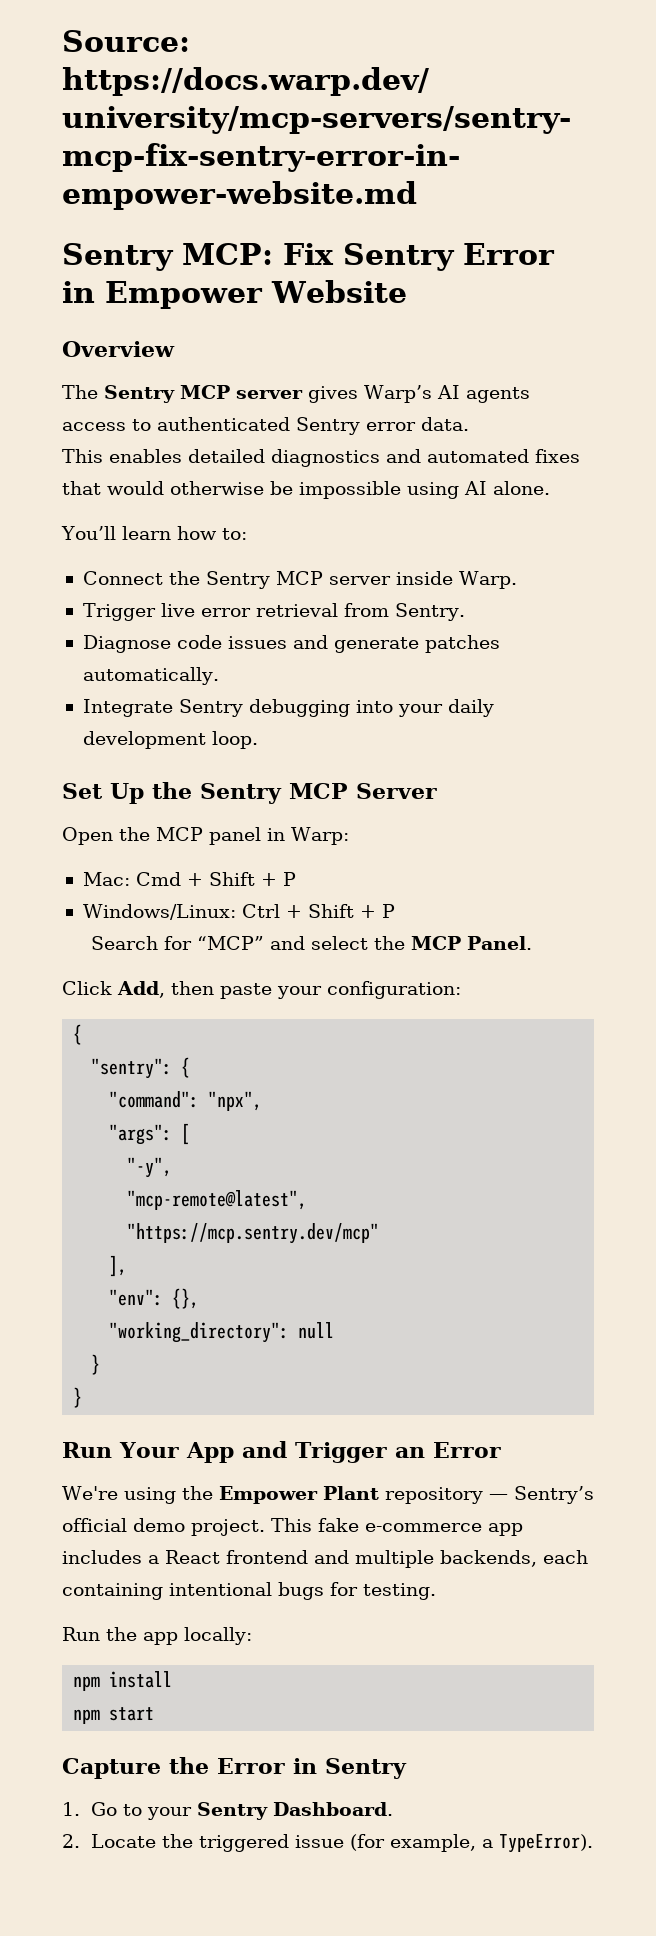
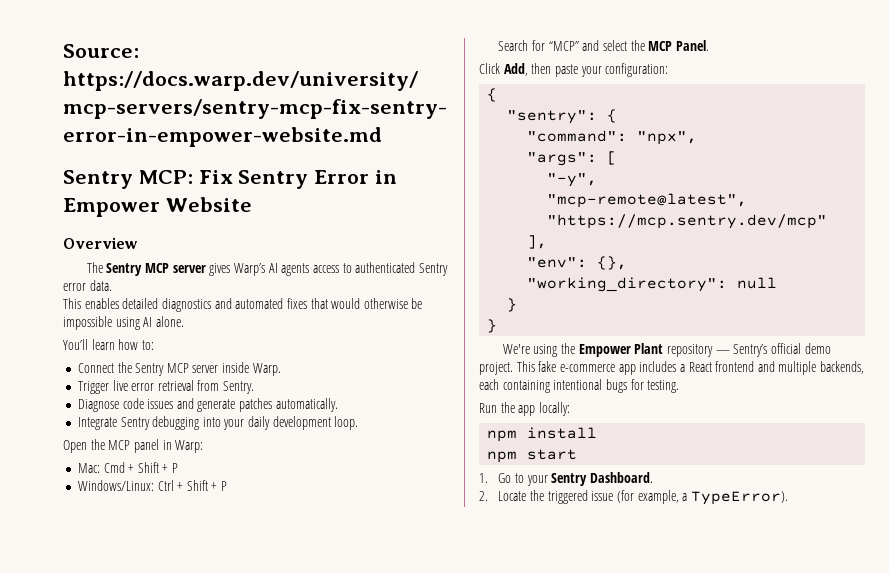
[62,782,437,804] // Set Up the Sentry MCP Server -> (359, 423) none
[62,1441,501,1463] // Run Your App and Trigger an Error -> (498, 326) none
[62,1757,407,1779] // Capture the Error in Sentry -> (578, 454) none

